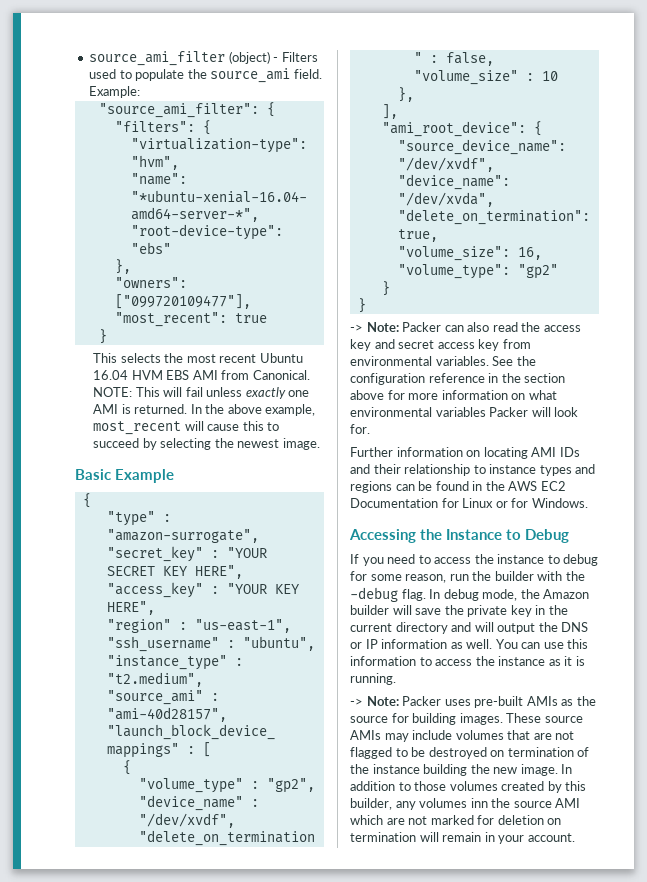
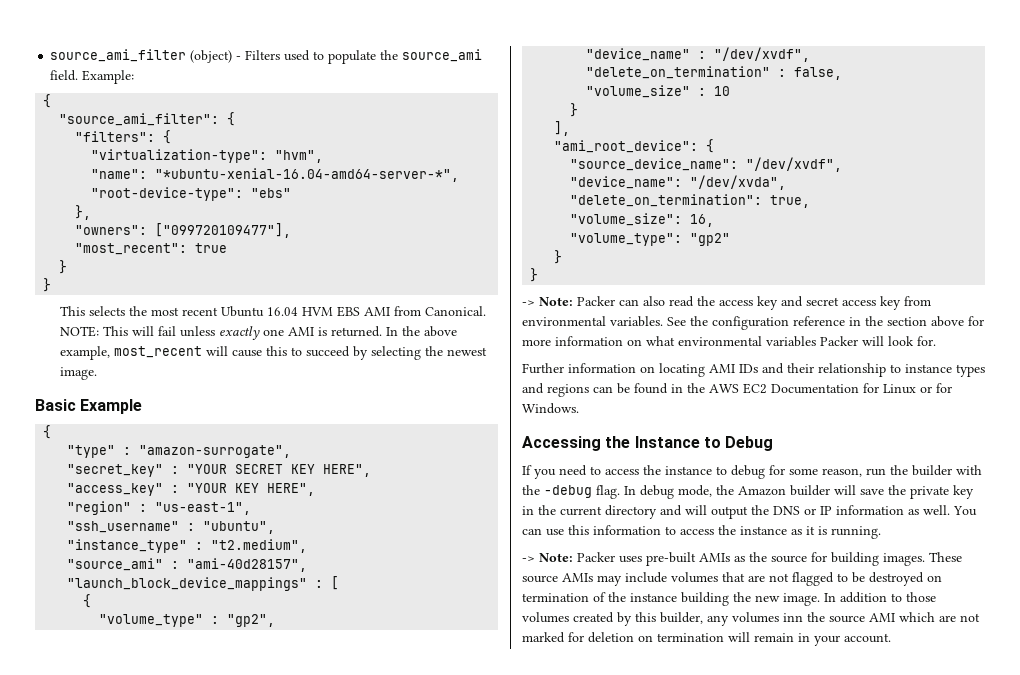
(141, 92) none -> [43,94,52,108] // {
(107, 336) none -> [43,278,52,292] // }
[397,87,414,102] }, -> [570,103,579,117] }

